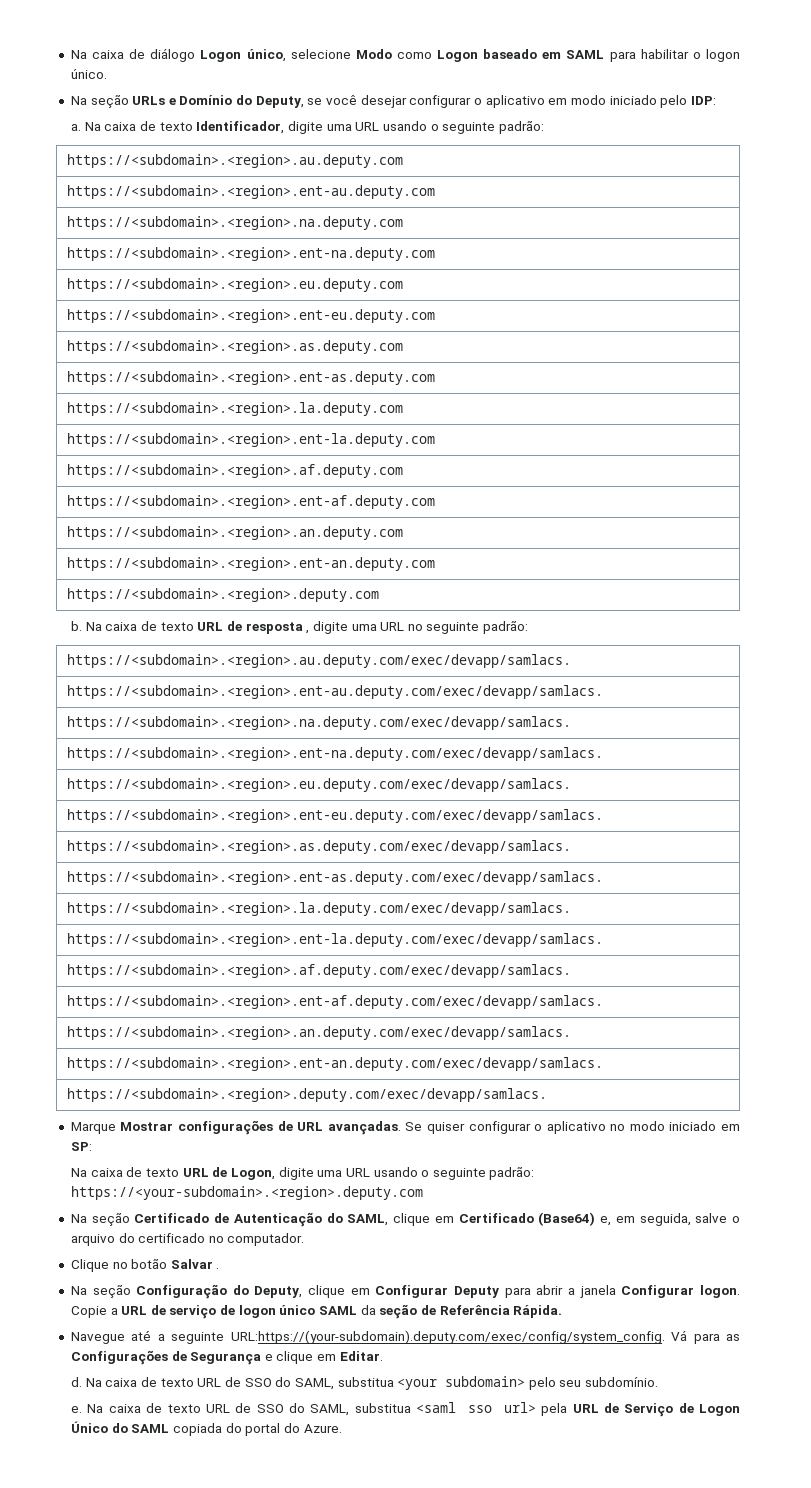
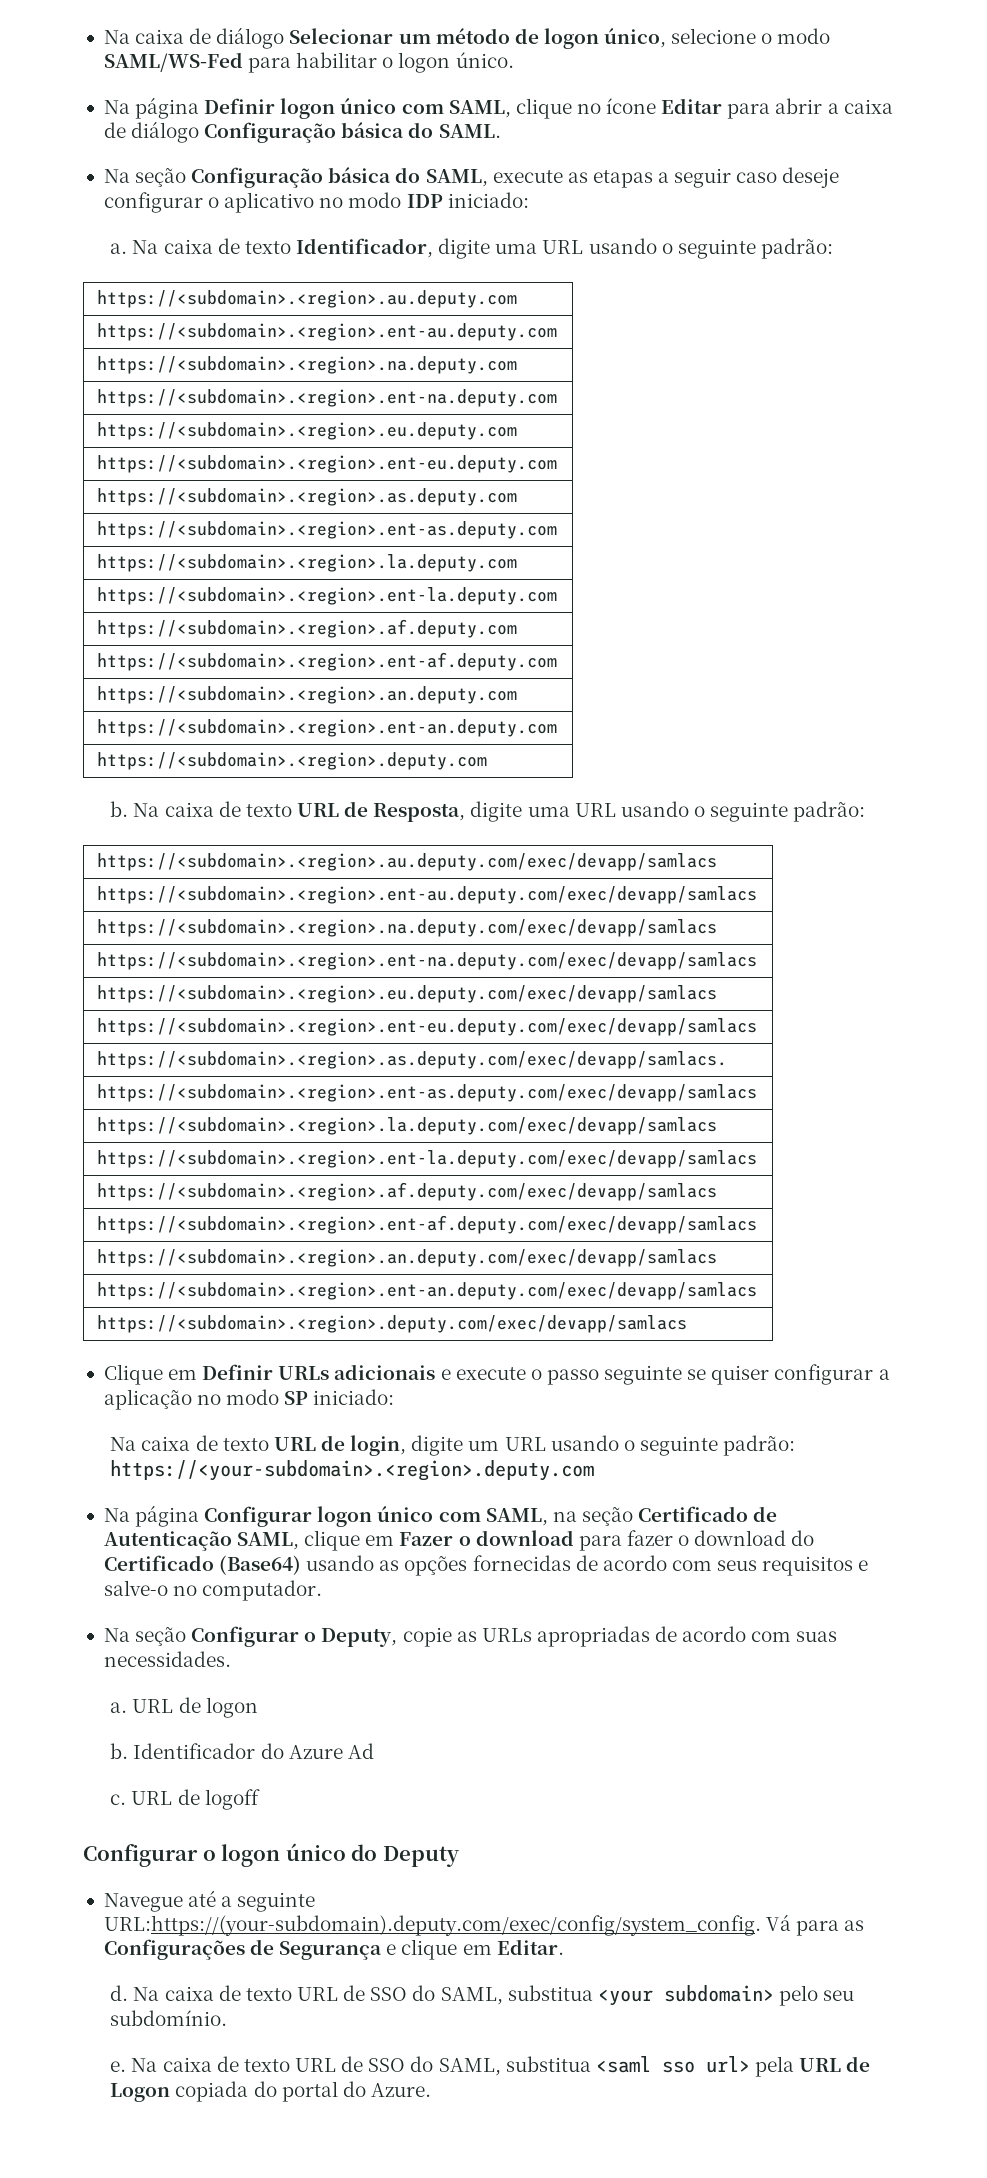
[200,49,605,62] Logon único, selecione Modo como Logon baseado em SAML -> [289,28,831,49] [103,52,243,72] Selecionar um método de logon único, selecione o modo SAML/WS-Fed
[90,95,716,108] seção URLs e Domínio do Deputy, se você desejar configurar o aplicativo em modo iniciado pelo IDP: -> [135,97,893,119] [103,121,501,143] [103,167,840,188] [103,192,529,213] página Definir logon único com SAML, clique no ícone Editar para abrir a caixa de diálogo Configuração básica do SAML. // Na seção Configuração básica do SAML, execute as etapas a seguir caso deseje configurar o aplicativo no modo IDP iniciado:
[245,621,529,634] [66,654,571,668] [66,685,603,699] [66,716,571,730] [66,747,603,761] [66,778,571,792] [66,809,603,823] [66,840,571,854] [66,871,603,885] [66,902,571,916] [66,933,603,947] [66,964,571,978] [66,995,603,1009] [66,1026,571,1040] [66,1057,603,1071] [66,1088,547,1102] [70,1120,741,1135] [70,1142,92,1151] [71,1167,343,1180] resposta , digite uma URL no seguinte padrão: // https://<subdomain>.<region>.au.deputy.com/exec/devapp/samlacs. // https://<subdomain>.<region>.ent-au.deputy.com/exec/devapp/samlacs. // https://<subdomain>.<region>.na.deputy.com/exec/devapp/samlacs. // https://<subdomain>.<region>.ent-na.deputy.com/exec/devapp/samlacs. // https://<subdomain>.<region>.eu.deputy.com/exec/devapp/samlacs. // https://<subdomain>.<region>.ent-eu.deputy.com/exec/devapp/samlacs. // https://<subdomain>.<region>.as.deputy.com/exec/devapp/samlacs. // https://<subdomain>.<region>.ent-as.deputy.com/exec/devapp/samlacs. // https://<subdomain>.<region>.la.deputy.com/exec/devapp/samlacs. // https://<subdomain>.<region>.ent-la.deputy.com/exec/devapp/samlacs. // https://<subdomain>.<region>.af.deputy.com/exec/devapp/samlacs. // https://<subdomain>.<region>.ent-af.deputy.com/exec/devapp/samlacs. // https://<subdomain>.<region>.an.deputy.com/exec/devapp/samlacs. // https://<subdomain>.<region>.ent-an.deputy.com/exec/devapp/samlacs. // https://<subdomain>.<region>.deputy.com/exec/devapp/samlacs. // Marque Mostrar configurações de URL avançadas. Se quiser configurar o aplicativo no modo iniciado em SP: // Na caixa de texto URL de Logon, digite uma -> [373,801,866,822] [97,853,718,871] [97,886,758,904] [97,919,718,937] [97,952,758,970] [97,985,718,1003] [97,1018,758,1036] [97,1051,728,1069] [97,1084,758,1102] [97,1117,718,1135] [97,1150,758,1168] [97,1182,718,1201] [97,1215,758,1234] [97,1249,718,1267] [97,1282,758,1300] [97,1315,688,1333] [103,1364,890,1385] [103,1389,395,1410] [110,1435,500,1456] Resposta, digite uma URL usando o seguinte padrão: // https://<subdomain>.<region>.au.deputy.com/exec/devapp/samlacs // https://<subdomain>.<region>.ent-au.deputy.com/exec/devapp/samlacs // https://<subdomain>.<region>.na.deputy.com/exec/devapp/samlacs // https://<subdomain>.<region>.ent-na.deputy.com/exec/devapp/samlacs // https://<subdomain>.<region>.eu.deputy.com/exec/devapp/samlacs // https://<subdomain>.<region>.ent-eu.deputy.com/exec/devapp/samlacs // https://<subdomain>.<region>.as.deputy.com/exec/devapp/samlacs. // https://<subdomain>.<region>.ent-as.deputy.com/exec/devapp/samlacs // https://<subdomain>.<region>.la.deputy.com/exec/devapp/samlacs // https://<subdomain>.<region>.ent-la.deputy.com/exec/devapp/samlacs // https://<subdomain>.<region>.af.deputy.com/exec/devapp/samlacs // https://<subdomain>.<region>.ent-af.deputy.com/exec/devapp/samlacs // https://<subdomain>.<region>.an.deputy.com/exec/devapp/samlacs // https://<subdomain>.<region>.ent-an.deputy.com/exec/devapp/samlacs // https://<subdomain>.<region>.deputy.com/exec/devapp/samlacs // Clique em Definir URLs adicionais e execute o passo seguinte se quiser configurar a aplicação no modo SP iniciado: // Na caixa de texto URL de login, digite um
(87, 1218) none -> [135,1505,577,1527] página Configurar logon único com SAML, na
[326,1213,343,1223] do -> (232, 1541) none
[458,1212,741,1226] [70,1233,305,1246] [70,1259,220,1272] [70,1284,740,1299] [70,1304,563,1319] Certificado (Base64) e, em seguida, salve o arquivo do certificado no computador. // Clique no botão Salvar . // Na seção Configuração do Deputy, clique em Configurar Deputy para abrir a janela Configurar logon. Copie a URL de serviço de logon único SAML da seção de Referência Rápida. -> [399,1530,815,1551] [103,1555,869,1576] [103,1580,323,1601] [103,1626,838,1647] [103,1651,231,1667] [110,1697,258,1718] [110,1743,374,1759] [110,1789,260,1810] [83,1843,459,1867] Fazer o download para fazer o download do Certificado (Base64) usando as opções fornecidas de acordo com seus requisitos e salve-o no computador. // Na seção Configurar o Deputy, copie as URLs apropriadas de acordo com suas necessidades. // a. URL de logon // b. Identificador do Azure Ad // c. URL de logoff // Configurar o logon único do Deputy
[624,1403,740,1417] [71,1421,170,1433] Serviço de Logon Único do SAML -> [110,2083,171,2102] Logon

